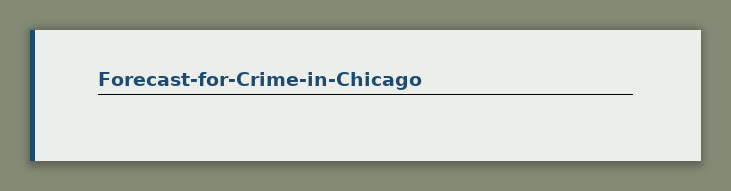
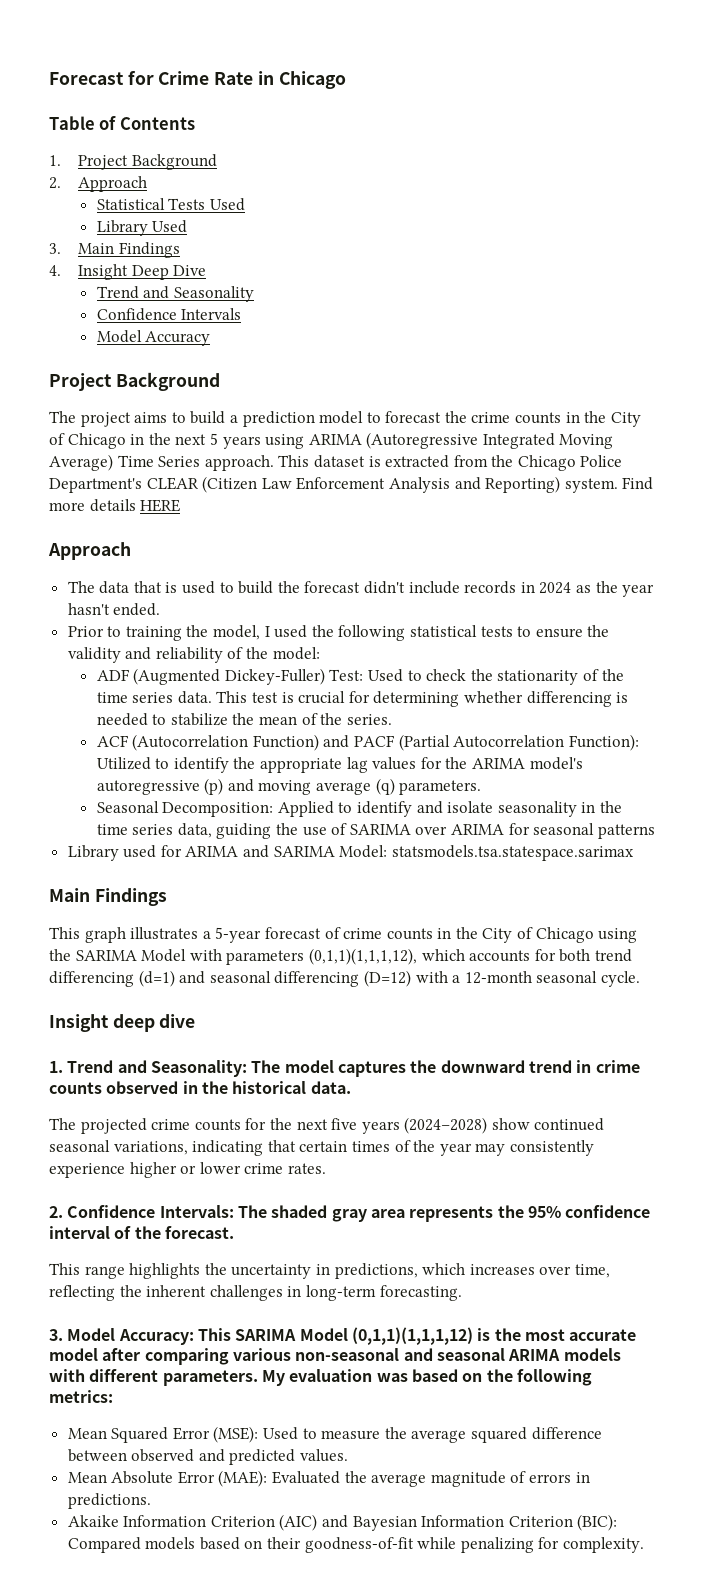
[98,72,422,90] Forecast-for-Crime-in-Chicago -> [49,70,346,89] [49,116,195,130] [49,154,217,170] [49,176,147,192] [96,198,245,211] [96,220,188,236] [49,242,180,258] [49,264,207,280] [96,286,254,302] [96,308,242,321] [96,330,211,346] [49,372,220,391] [49,411,641,427] [49,432,614,449] [49,454,623,471] [49,476,654,493] [49,499,181,512] [48,542,131,560] [67,581,655,597] [67,603,161,616] [67,625,610,641] [67,647,320,663] [96,668,624,685] [96,691,629,707] [96,713,392,726] [96,734,639,751] [96,757,583,773] [96,778,482,795] [96,801,623,817] [96,823,655,839] [67,845,634,861] [49,888,167,906] [49,927,638,943] [49,948,632,965] [49,970,640,987] [49,1014,196,1032] [49,1060,640,1077] [49,1081,351,1094] [49,1117,605,1134] [49,1140,594,1156] [49,1162,326,1178] [49,1205,651,1222] [49,1226,234,1239] [49,1263,610,1279] [49,1285,462,1301] [49,1327,637,1345] [49,1348,621,1365] [49,1369,592,1386] [49,1390,113,1403] [67,1426,602,1443] [67,1449,349,1465] [67,1470,590,1487] [67,1493,151,1509] [67,1514,618,1531] [67,1537,645,1553] Forecast for Crime Rate in Chicago // Table of Contents // 1. Project Background // 2. Approach // Statistical Tests Used // Library Used // 3. Main Findings // 4. Insight Deep Dive // Trend and Seasonality // Confidence Intervals // Model Accuracy // Project Background // The project aims to build a prediction model to forecast the crime counts in the City of Chicago in the next 5 years using ARIMA (Autoregressive Integrated Moving Average) Time Series approach. This dataset is extracted from the Chicago Police Department's CLEAR (Citizen Law Enforcement Analysis and Reporting) system. Find more details HERE // Approach // The data that is used to build the forecast didn't include records in 2024 as the year hasn't ended. // Prior to training the model, I used the following statistical tests to ensure the validity and reliability of the model: // ADF (Augmented Dickey-Fuller) Test: Used to check the stationarity of the time series data. This test is crucial for determining whether differencing is needed to stabilize the mean of the series. // ACF (Autocorrelation Function) and PACF (Partial Autocorrelation Function): Utilized to identify the appropriate lag values for the ARIMA model's autoregressive (p) and moving average (q) parameters. // Seasonal Decomposition: Applied to identify and isolate seasonality in the time series data, guiding the use of SARIMA over ARIMA for seasonal patterns // Library used for ARIMA and SARIMA Model: statsmodels.tsa.statespace.sarimax // Main Findings // This graph illustrates a 5-year forecast of crime counts in the City of Chicago using the SARIMA Model with parameters (0,1,1)(1,1,1,12), which accounts for both trend differencing (d=1) and seasonal differencing (D=12) with a 12-month seasonal cycle. // Insight deep dive // 1. Trend and Seasonality: The model captures the downward trend in crime counts observed in the historical data. // The projected crime counts for the next five years (2024–2028) show continued seasonal variations, indicating that certain times of the year may consistently experience higher or lower crime rates. // 2. Confidence Intervals: The shaded gray area represents the 95% confidence interval of the forecast. // This range highlights the uncertainty in predictions, which increases over time, reflecting the inherent challenges in long-term forecasting. // 3. Model Accuracy: This SARIMA Model (0,1,1)(1,1,1,12) is the most accurate model after comparing various non-seasonal and seasonal ARIMA models with different parameters. My evaluation was based on the following metrics: // Mean Squared Error (MSE): Used to measure the average squared difference between observed and predicted values. // Mean Absolute Error (MAE): Evaluated the average magnitude of errors in predictions. // Akaike Information Criterion (AIC) and Bayesian Information Criterion (BIC): Compared models based on their goodness-of-fit while penalizing for complexity.

